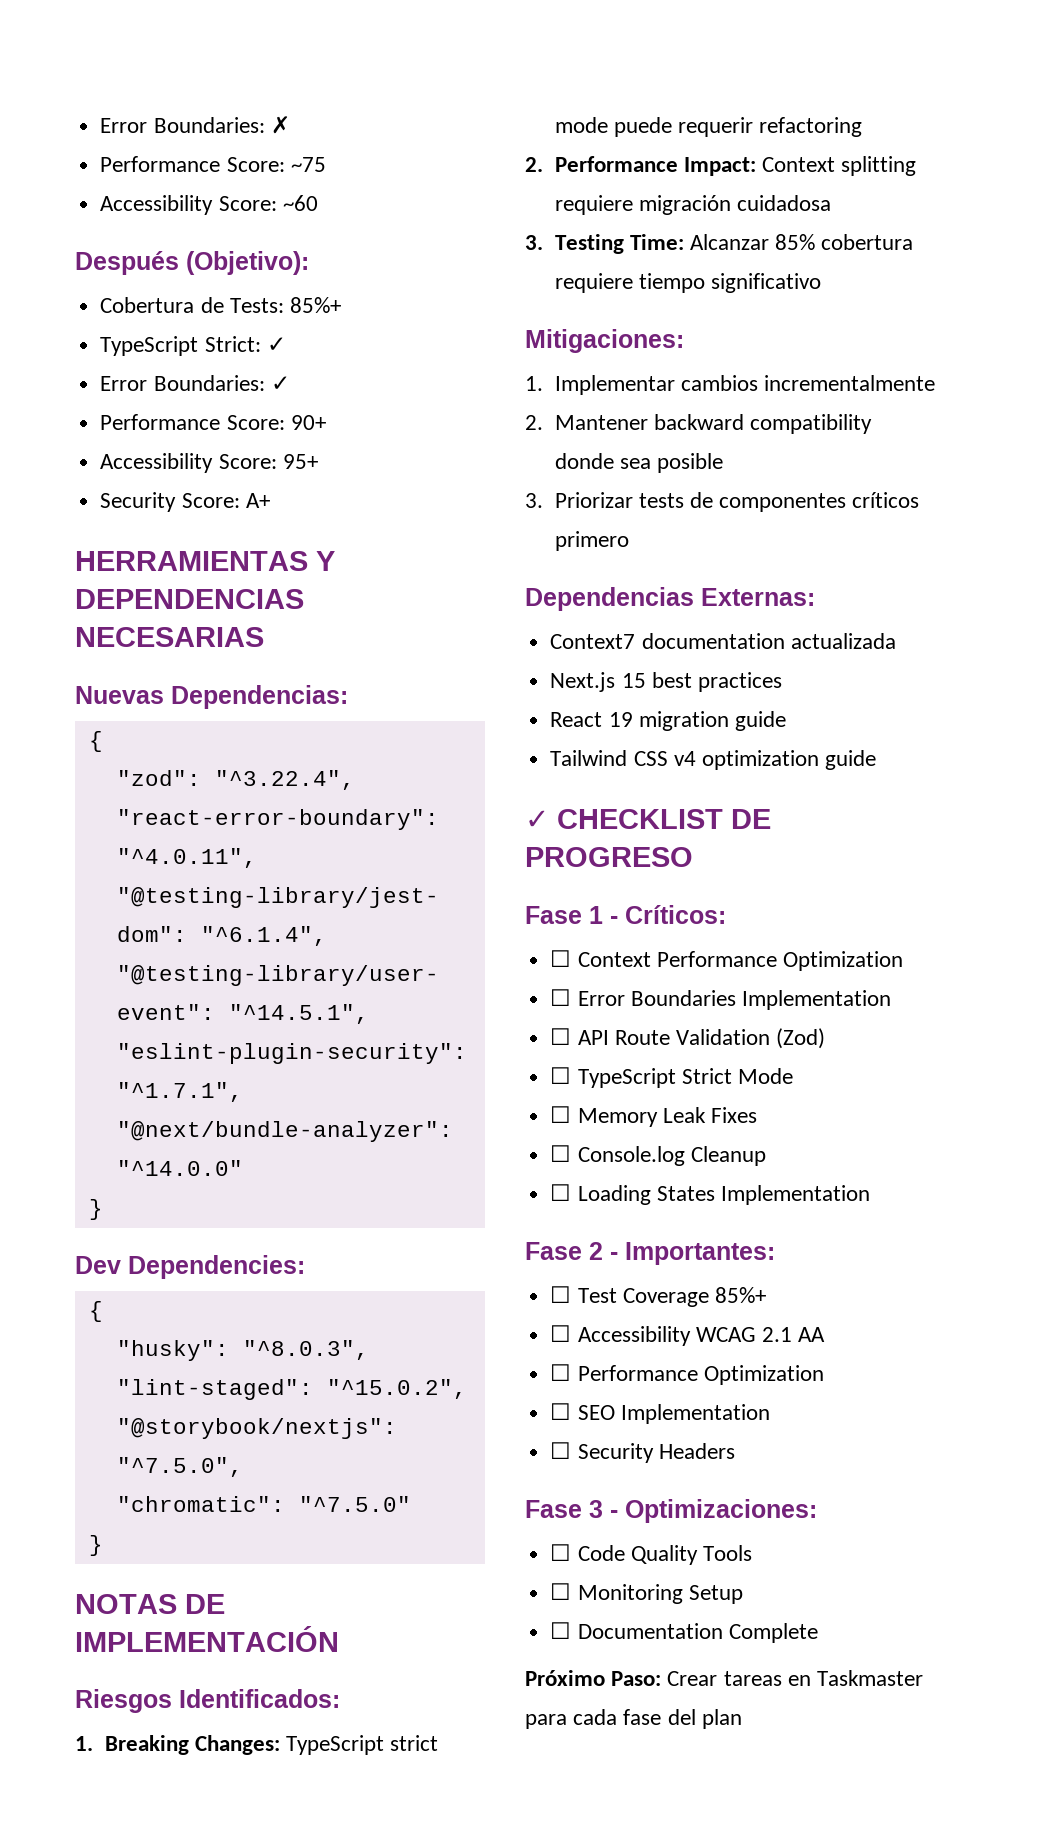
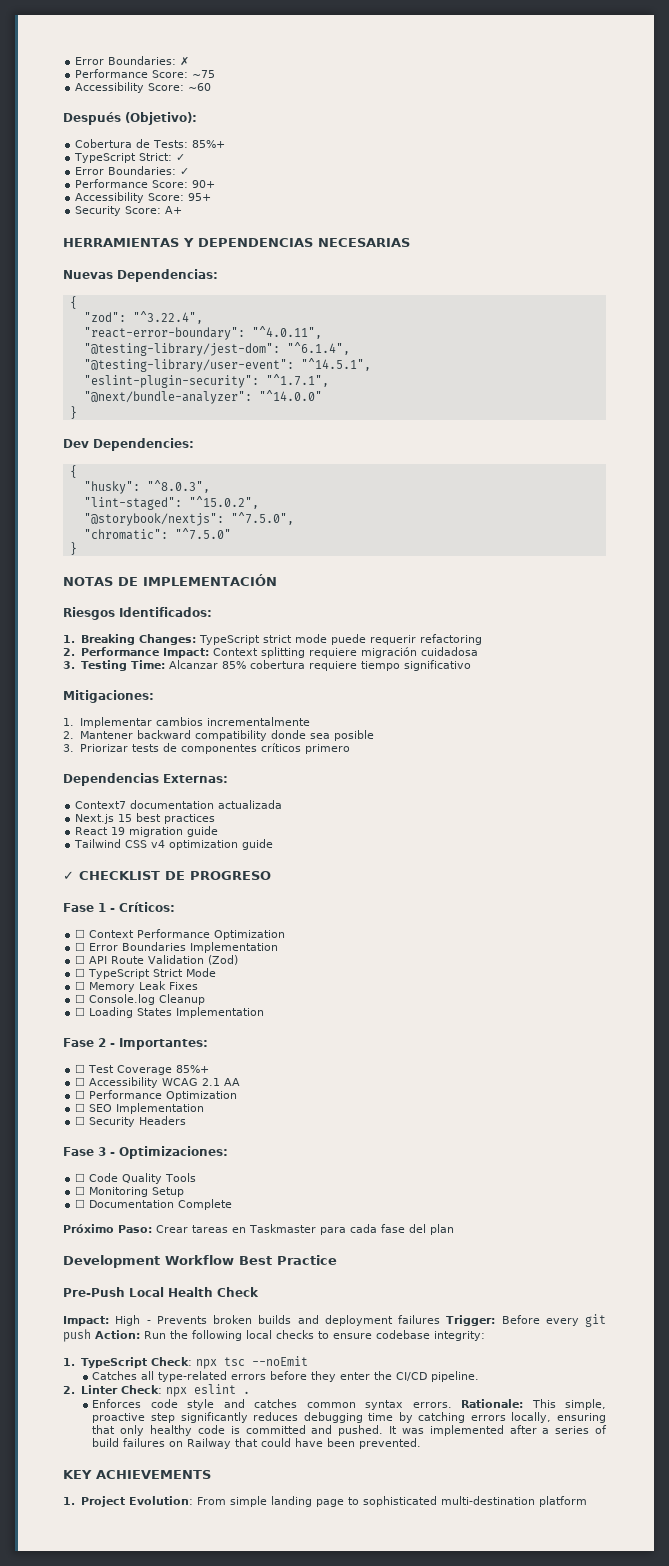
(742, 1719) none -> [63,1255,337,1268] [63,1287,259,1297] [63,1314,606,1327] [63,1329,485,1342] [63,1356,309,1369] [92,1371,480,1382] [63,1384,250,1397] [92,1399,607,1410] [92,1412,606,1423] [92,1425,607,1436] [92,1438,422,1449] [63,1470,211,1479] [63,1496,587,1507] // Development Workflow Best Practice // Pre-Push Local Health Check // Impact: High - Prevents broken builds and deployment failures Trigger: Before every git push Action: Run the following local checks to ensure codebase integrity: // 1. TypeScript Check: npx tsc --noEmit // Catches all type-related errors before they enter the CI/CD pipeline. // 2. Linter Check: npx eslint . // Enforces code style and catches common syntax errors. Rationale: This simple, proactive step significantly reduces debugging time by catching errors locally, ensuring that only healthy code is committed and pushed. It was implemented after a series of build failures on Railway that could have been prevented. // KEY ACHIEVEMENTS // 1. Project Evolution: From simple landing page to sophisticated multi-destination platform

